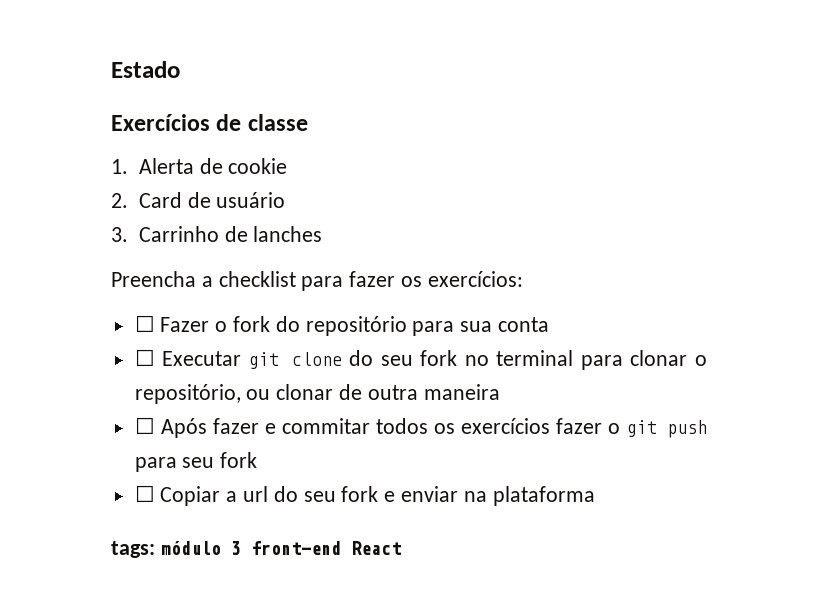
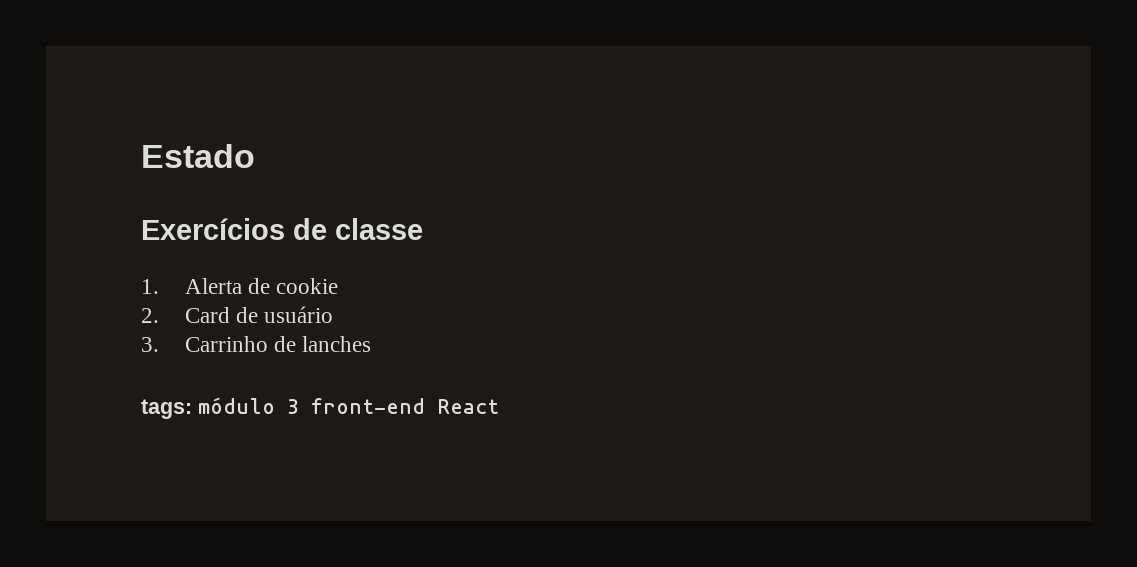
[111,271,523,291] [134,315,550,336] [134,349,707,370] [134,384,500,404] [134,417,708,438] [134,452,258,472] [134,485,595,506] // Preencha a checklist para fazer os exercícios: // ☐ Fazer o fork do repositório para sua conta // ☐ Executar git clone do seu fork no terminal para clonar o repositório, ou clonar de outra maneira // ☐ Após fazer e commitar todos os exercícios fazer o git push para seu fork // ☐ Copiar a url do seu fork e enviar na plataforma -> (372, 344) none

